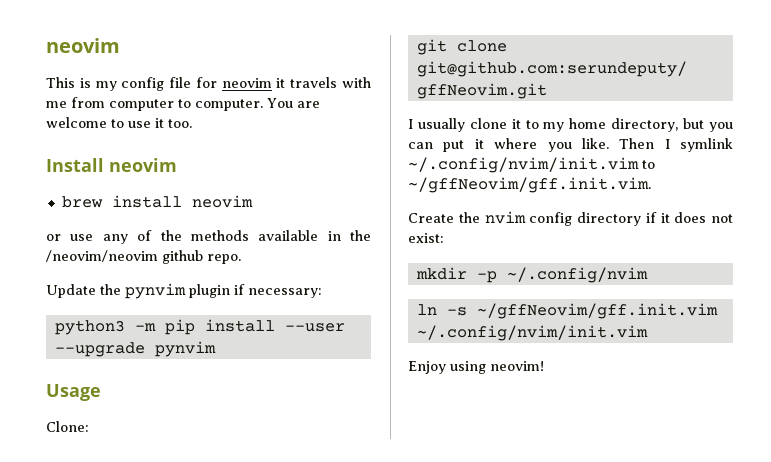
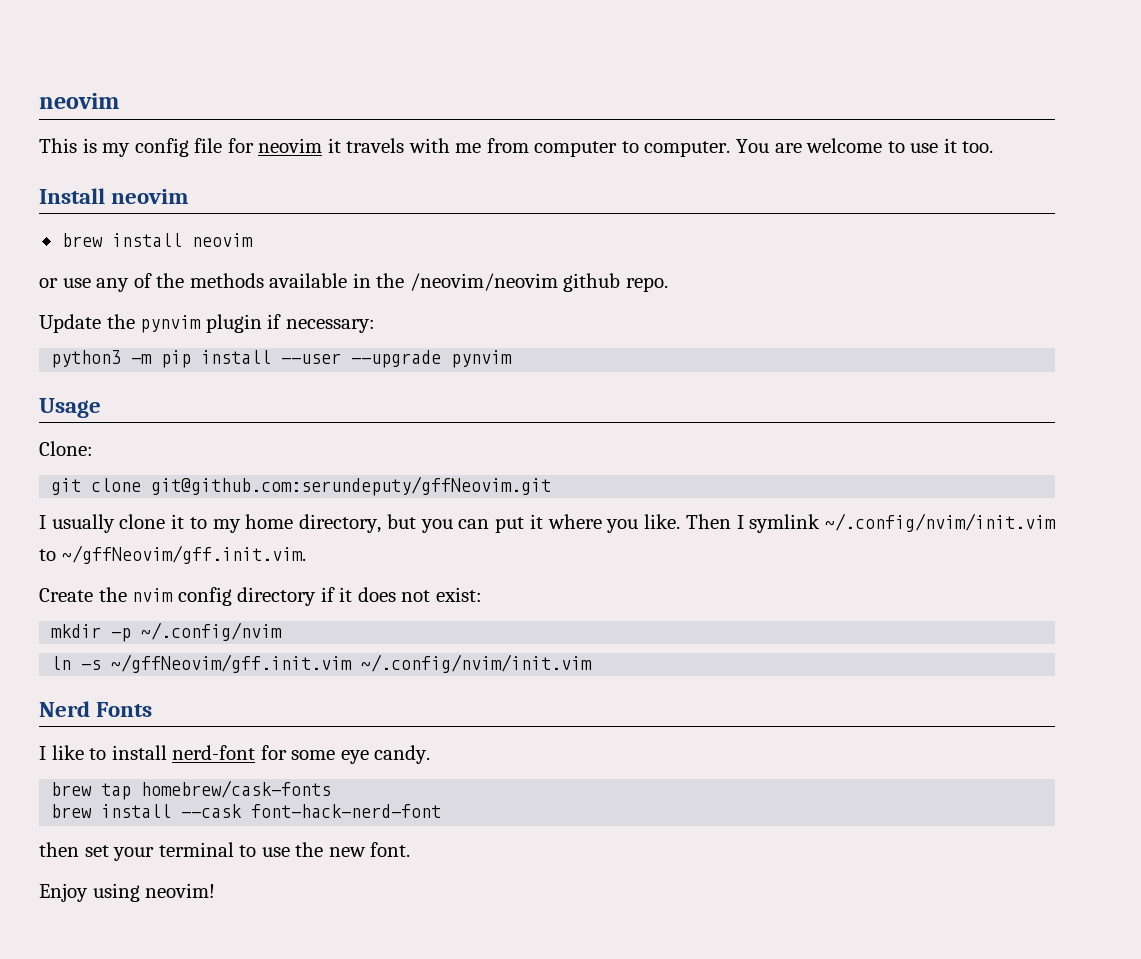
(648, 333) none -> [39,701,153,717] [39,745,431,764] [51,780,332,800] [51,804,442,818] [39,842,411,861] // Nerd Fonts // I like to install nerd-font for some eye candy. // brew tap homebrew/cask-fonts // brew install --cask font-hack-nerd-font // then set your terminal to use the new font.

